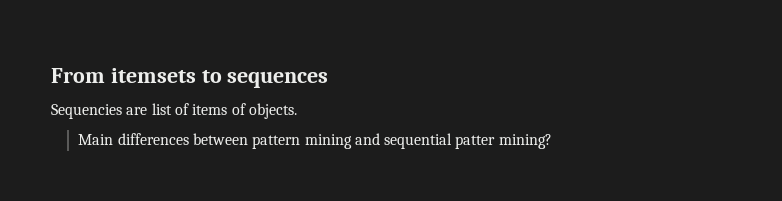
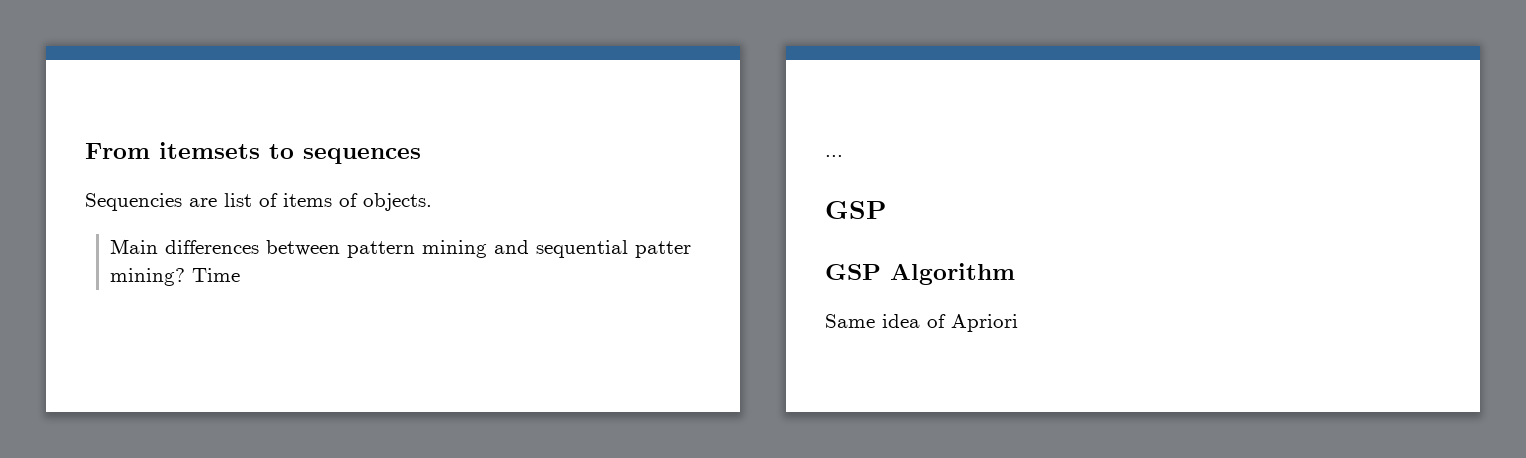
(552, 141) none -> [192,268,241,282] [825,155,843,157] [825,201,886,219] [825,263,1015,285] [825,314,1018,332] Time // ... // GSP // GSP Algorithm // Same idea of Apriori

